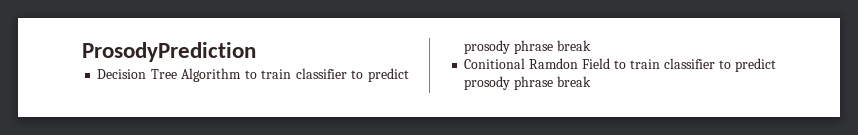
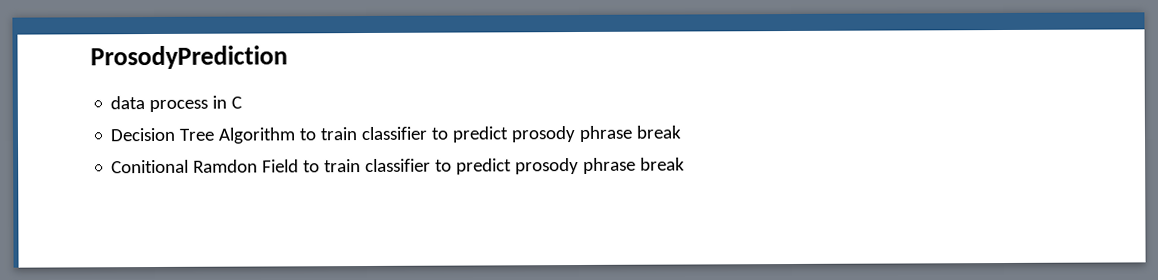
(256, 52) none -> [110,95,243,113] // data process in C

